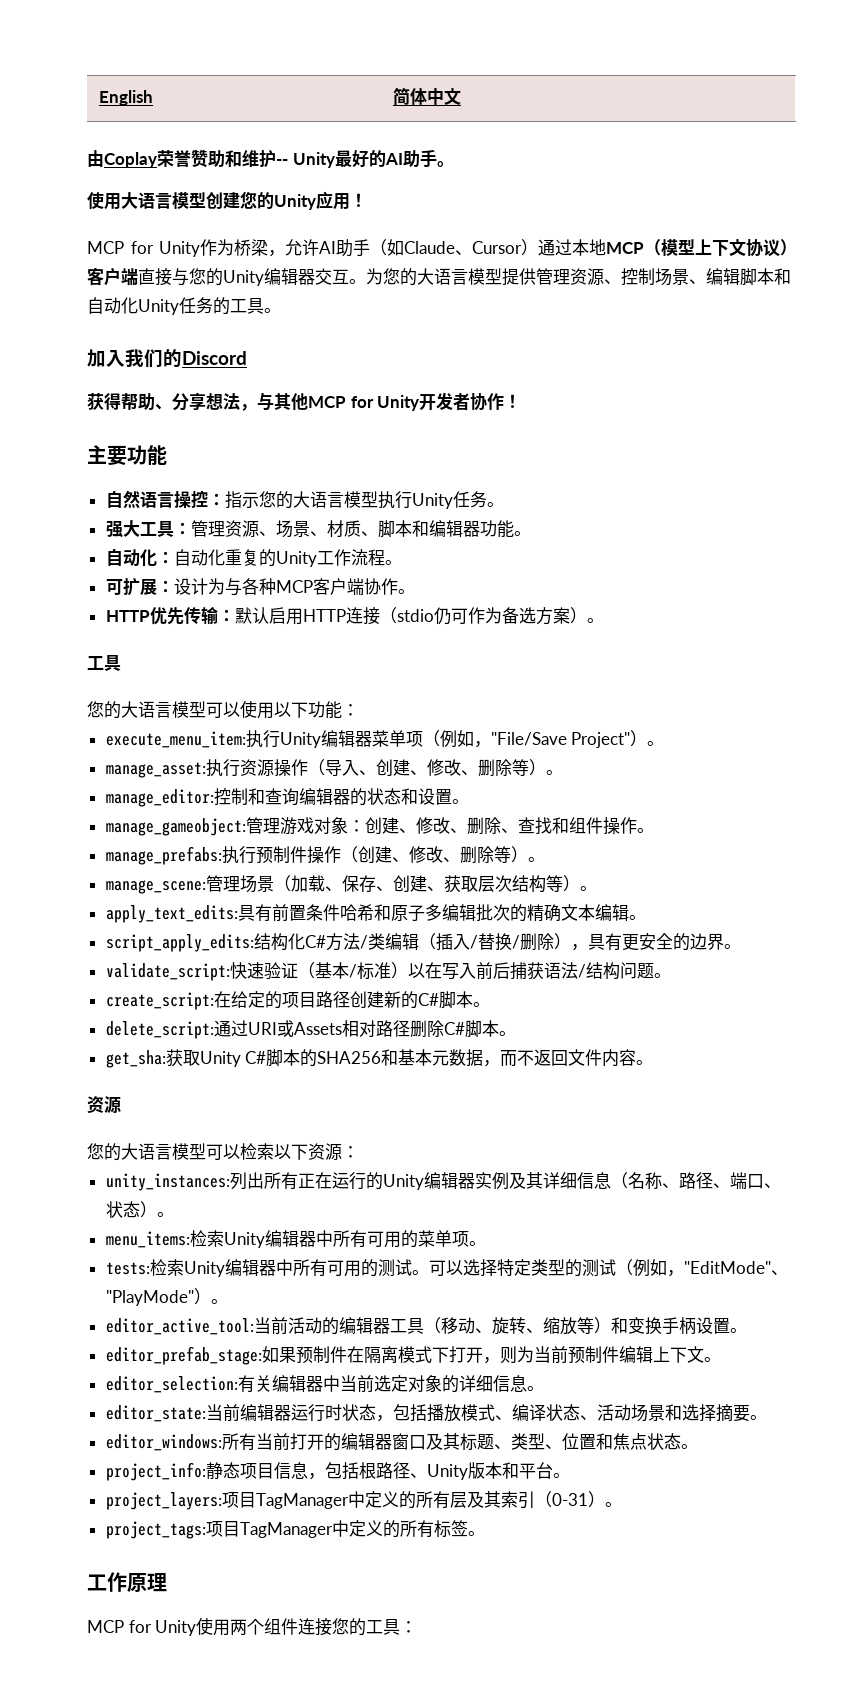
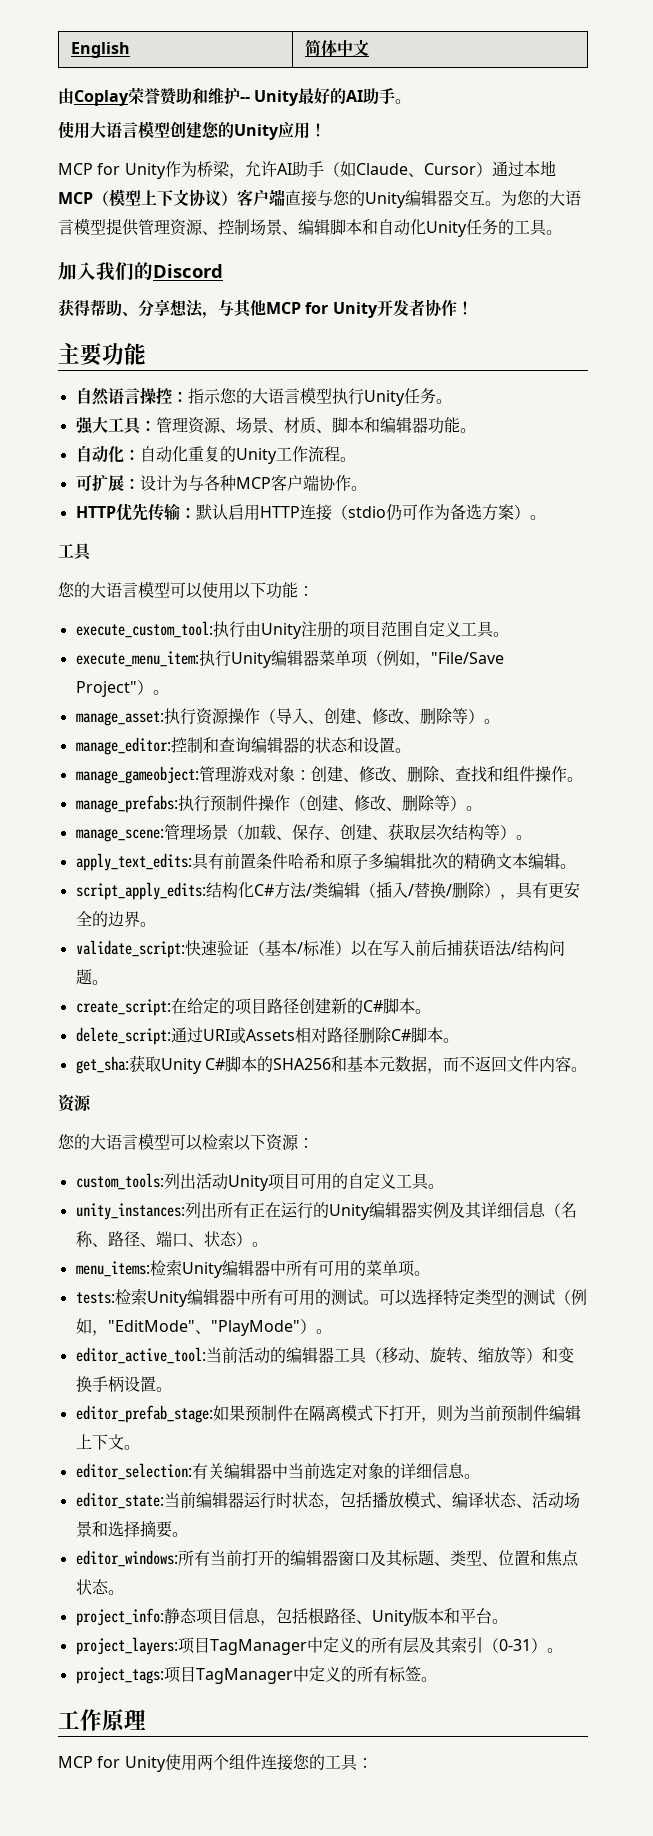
(359, 710) none -> [75,621,509,639] // execute_custom_tool:执行由Unity注册的项目范围自定义工具。
(359, 1152) none -> [75,1173,444,1191] // custom_tools:列出活动Unity项目可用的自定义工具。

